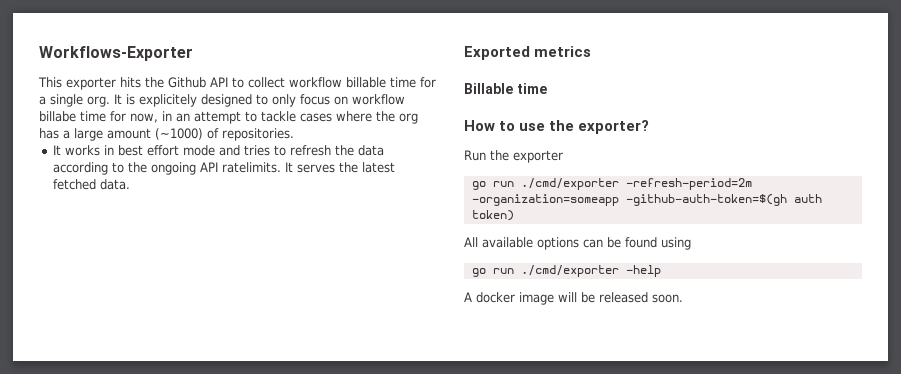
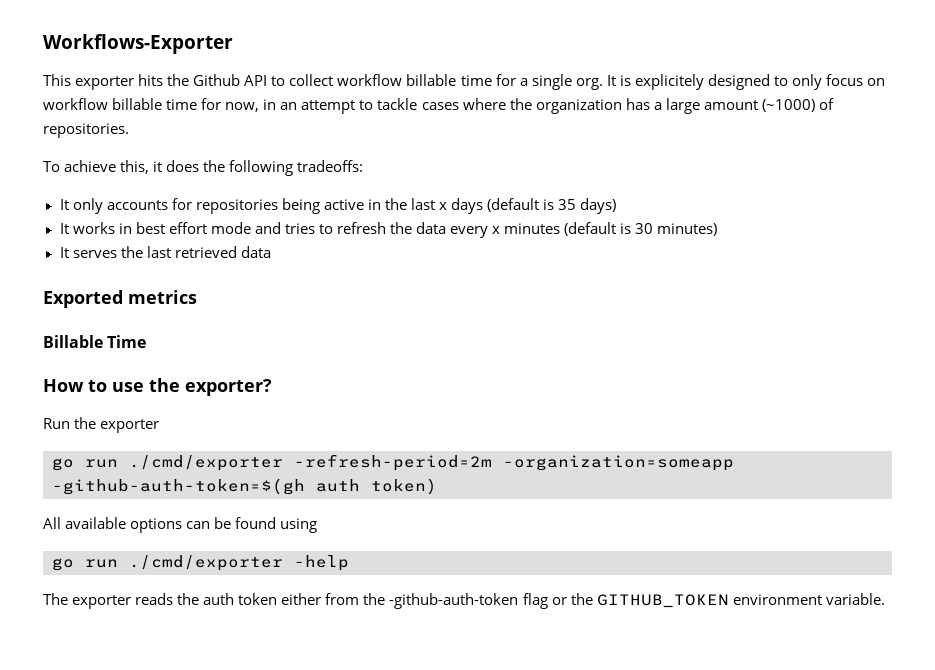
[39,111,76,122] billabe -> [112,98,163,110] billable
[399,113,418,124] org -> [535,99,622,114] organization
(294, 134) none -> [43,160,364,176] [59,198,617,214] // To achieve this, it does the following tradeoffs: // It only accounts for repositories being active in the last x days (default is 35 days)
[52,162,395,175] [52,179,130,190] according to the ongoing API ratelimits. It serves the latest fetched data. -> [450,222,718,238] [59,246,271,258] every x minutes (default is 30 minutes) // It serves the last retrieved data
[516,83,547,94] time -> [107,335,147,348] Time
[464,292,683,305] A docker image will be released soon. -> [43,593,885,609] The exporter reads the auth token either from the -github-auth-token flag or the GITHUB_TOKEN environment variable.

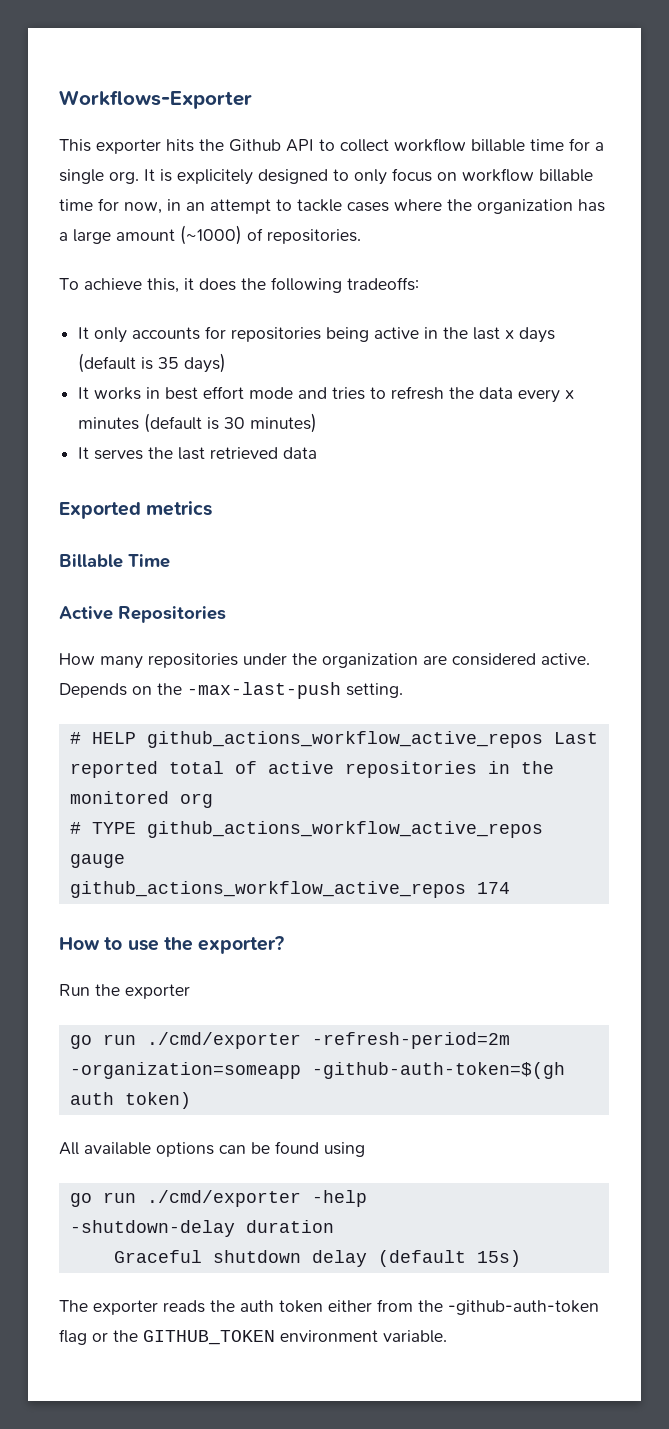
(147, 341) none -> [59,606,226,623] [59,653,590,669] [59,682,403,699] [69,731,598,748] [69,761,554,778] [69,791,213,808] [69,821,543,838] [69,854,125,868] [69,881,510,898] // Active Repositories // How many repositories under the organization are considered active. Depends on the -max-last-push setting. // # HELP github_actions_workflow_active_repos Last reported total of active repositories in the monitored org // # TYPE github_actions_workflow_active_repos gauge // github_actions_workflow_active_repos 174
(349, 563) none -> [69,1220,334,1237] [113,1250,521,1267] // -shutdown-delay duration // Graceful shutdown delay (default 15s)

